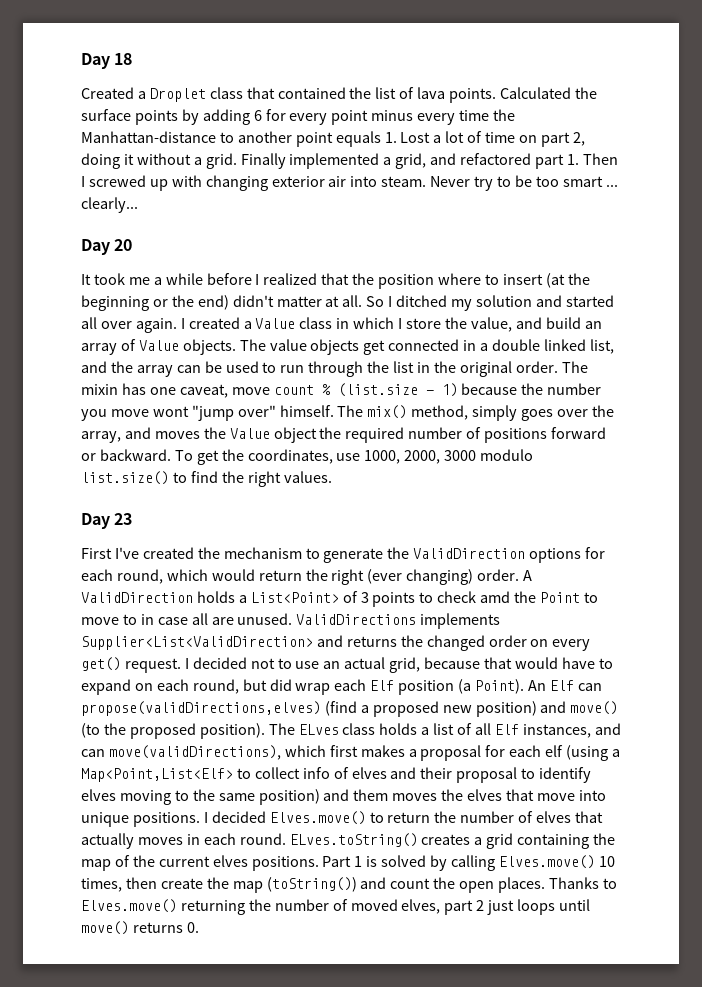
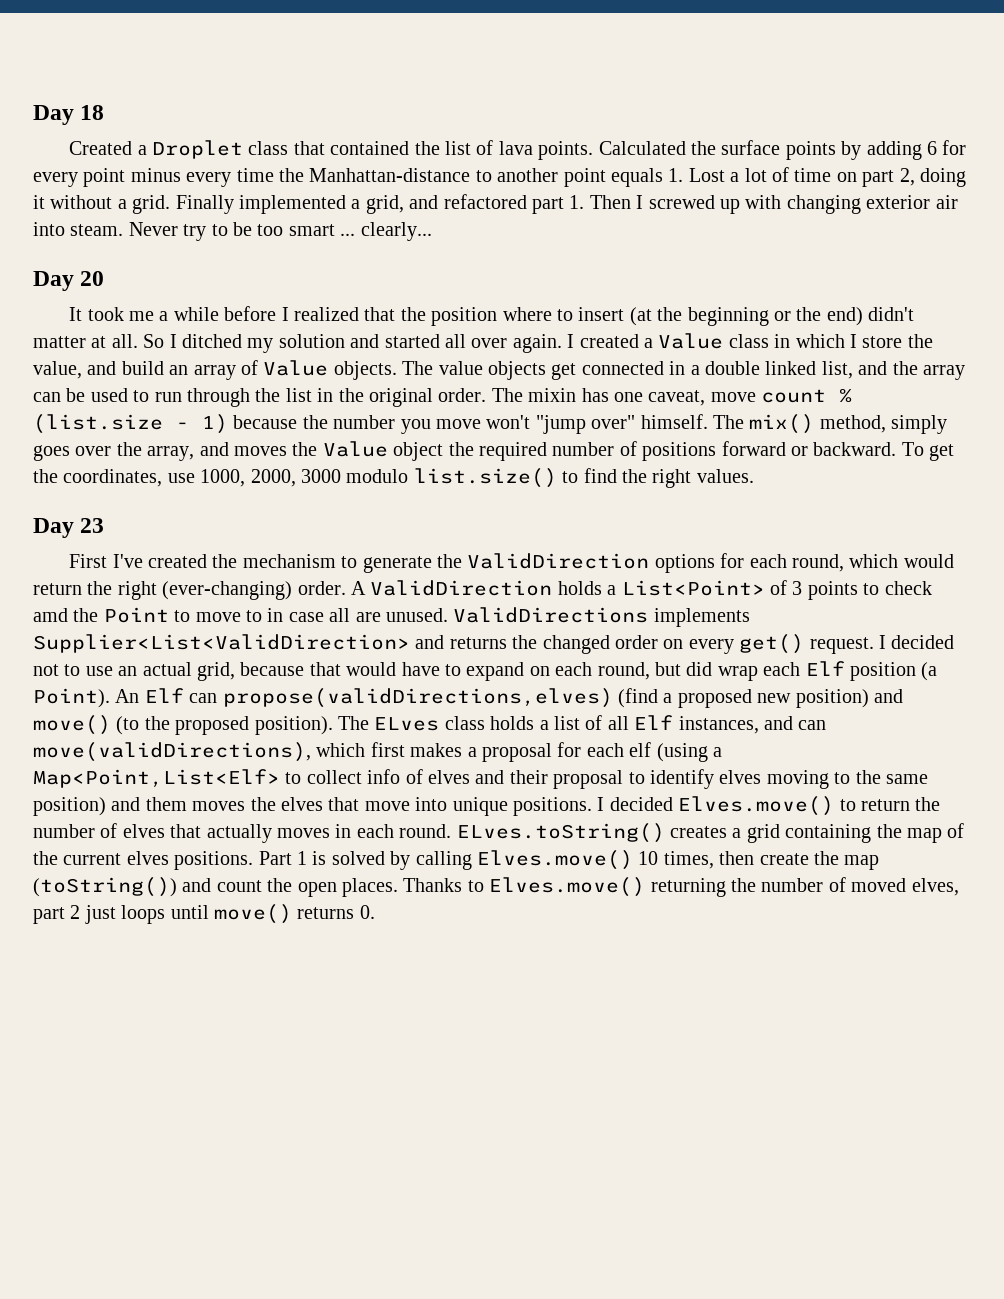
[152,406,189,417] wont -> [486,415,531,429] won't
[367,569,474,585] (ever changing) -> [162,581,293,600] (ever-changing)

